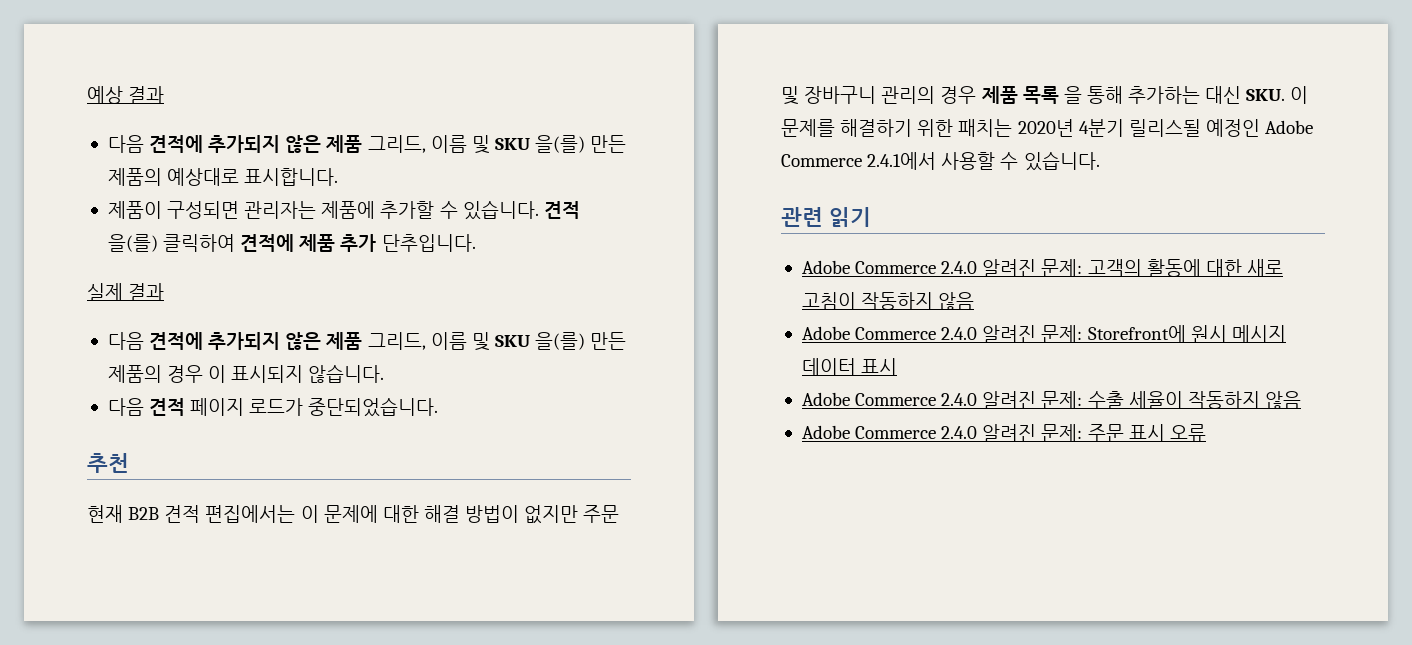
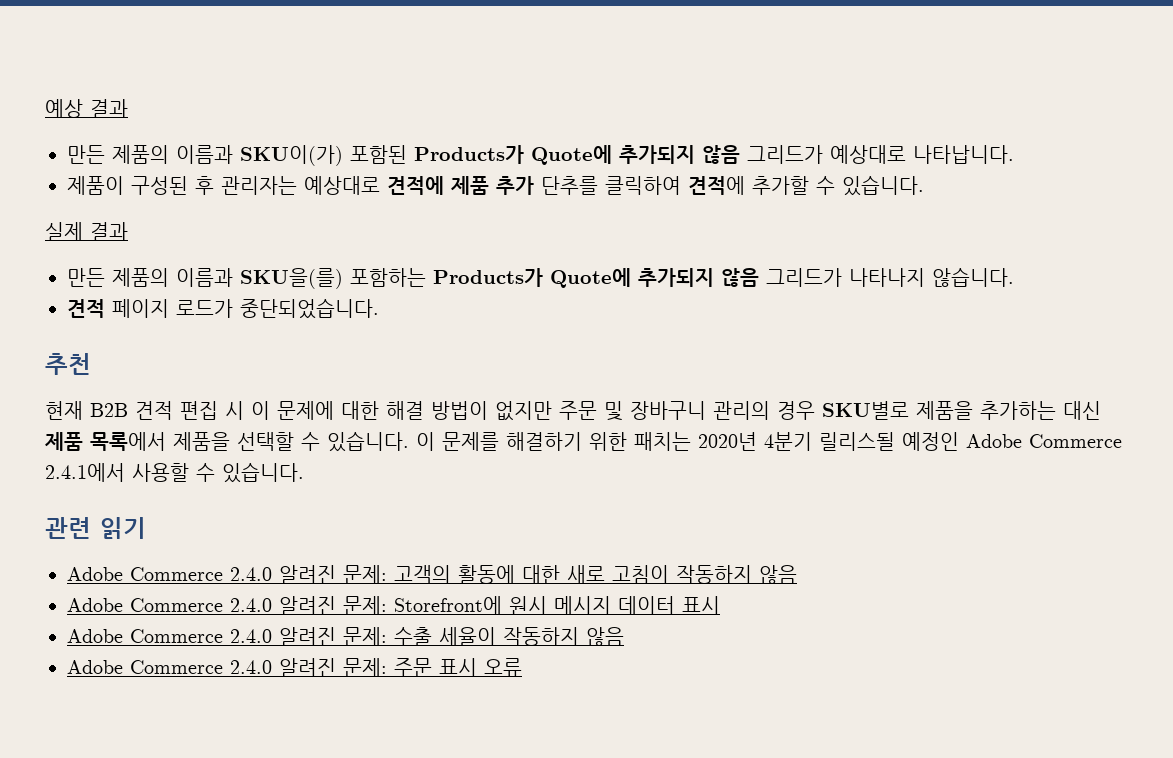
[107,135,627,154] [107,168,339,186] [107,200,580,220] [107,234,476,252] [87,283,165,301] [107,332,627,351] [107,365,304,383] 다음 견적에 추가되지 않은 제품 그리드, 이름 및 SKU 을(를) 만든 제품의 예상대로 표시합니다. // 제품이 구성되면 관리자는 제품에 추가할 수 있습니다. 견적 을(를) 클릭하여 견적에 제품 추가 단추입니다. // 실제 결과 // 다음 견적에 추가되지 않은 제품 그리드, 이름 및 SKU 을(를) 만든 제품의 경우 이 표시되지 -> [67,145,1014,166] [67,175,924,196] [45,222,128,241] [67,268,925,289] 만든 제품의 이름과 SKU이(가) 포함된 Products가 Quote에 추가되지 않음 그리드가 예상대로 나타납니다. // 제품이 구성된 후 관리자는 예상대로 견적에 제품 추가 단추를 클릭하여 견적에 추가할 수 있습니다. // 실제 결과 // 만든 제품의 이름과 SKU을(를) 포함하는 Products가 Quote에 추가되지 않음 그리드가 나타나지
[107,398,144,416] 다음 -> (1014, 277) none
[205,505,296,523] 편집에서는 -> [180,401,244,420] 편집 시
[981,86,1286,104] 제품 목록 을 통해 추가하는 대신 SKU. -> [822,401,1101,420] [45,431,409,452] SKU별로 제품을 추가하는 대신 제품 목록에서 제품을 선택할 수 있습니다.

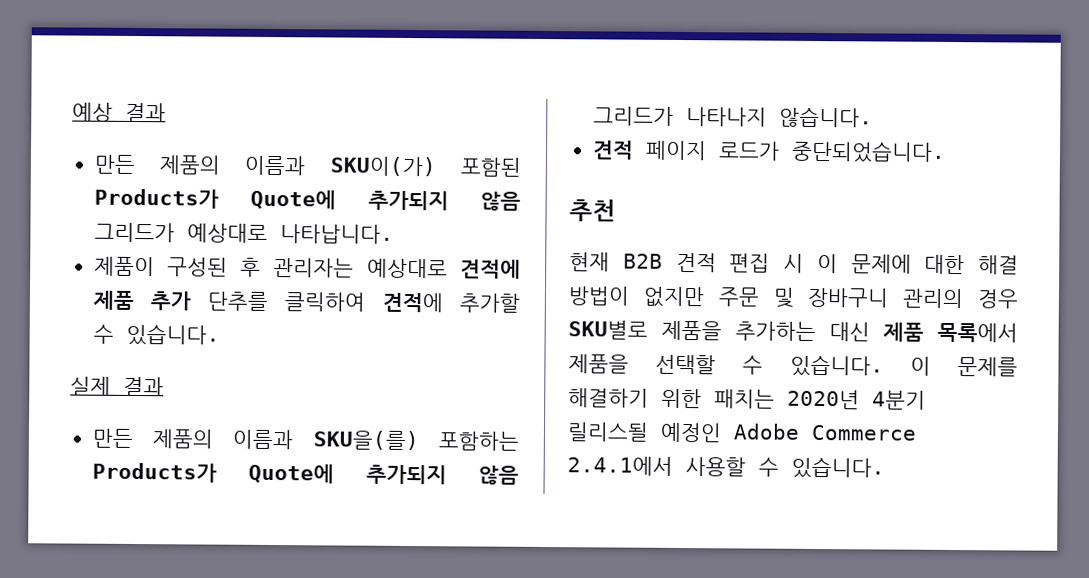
[45,517,146,540] [67,565,797,584] [67,596,720,615] [67,627,624,646] [67,658,522,677] // 관련 읽기 // Adobe Commerce 2.4.0 알려진 문제: 고객의 활동에 대한 새로 고침이 작동하지 않음 // Adobe Commerce 2.4.0 알려진 문제: Storefront에 원시 메시지 데이터 표시 // Adobe Commerce 2.4.0 알려진 문제: 수출 세율이 작동하지 않음 // Adobe Commerce 2.4.0 알려진 문제: 주문 표시 오류 -> (885, 467) none

